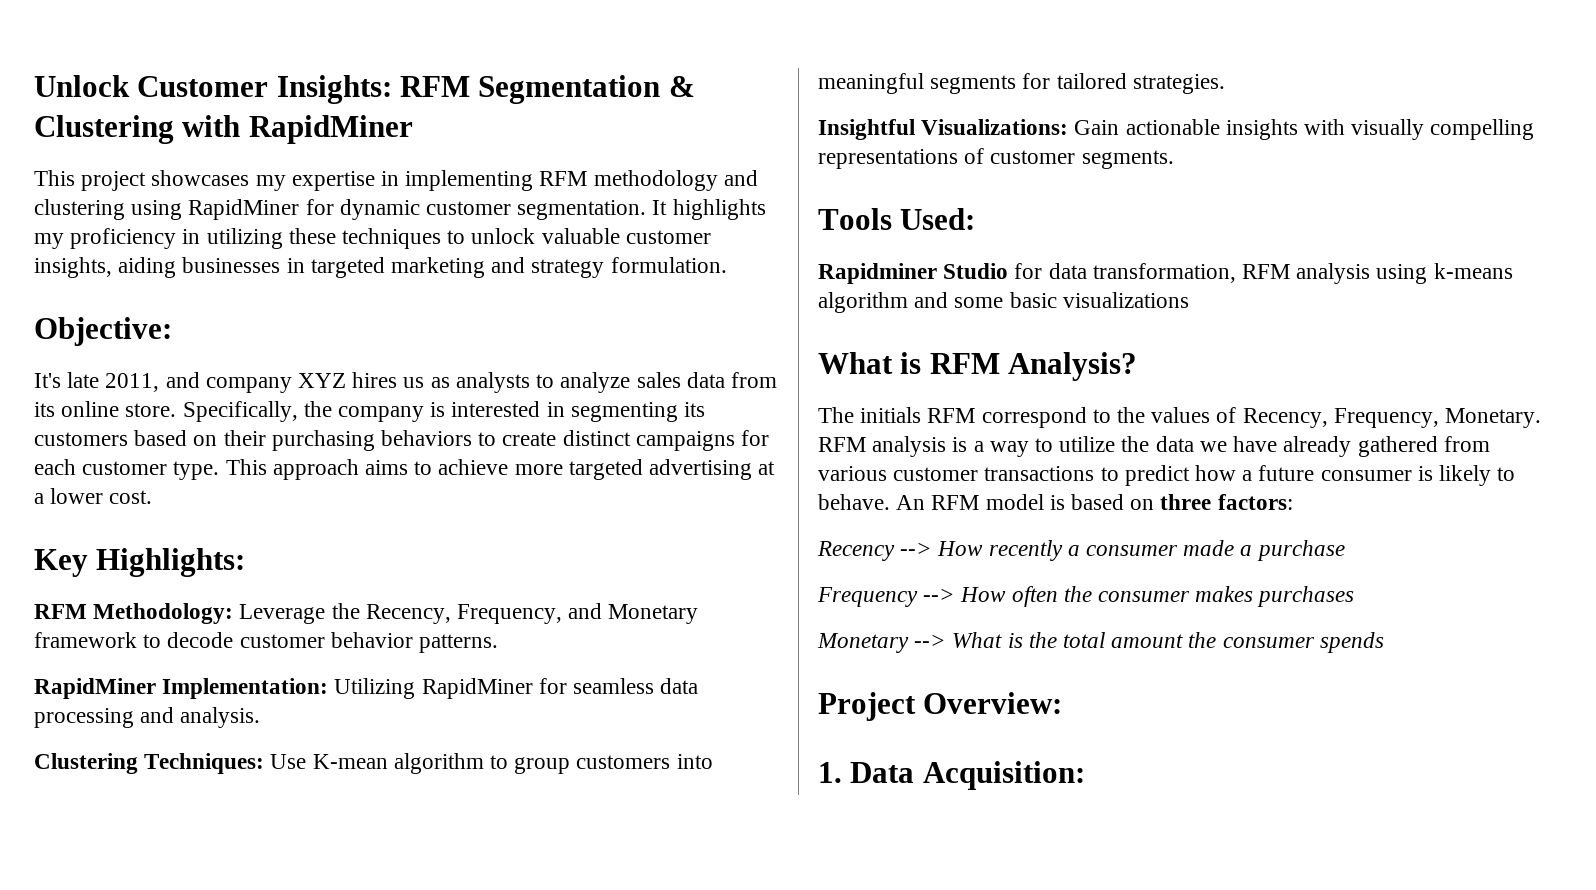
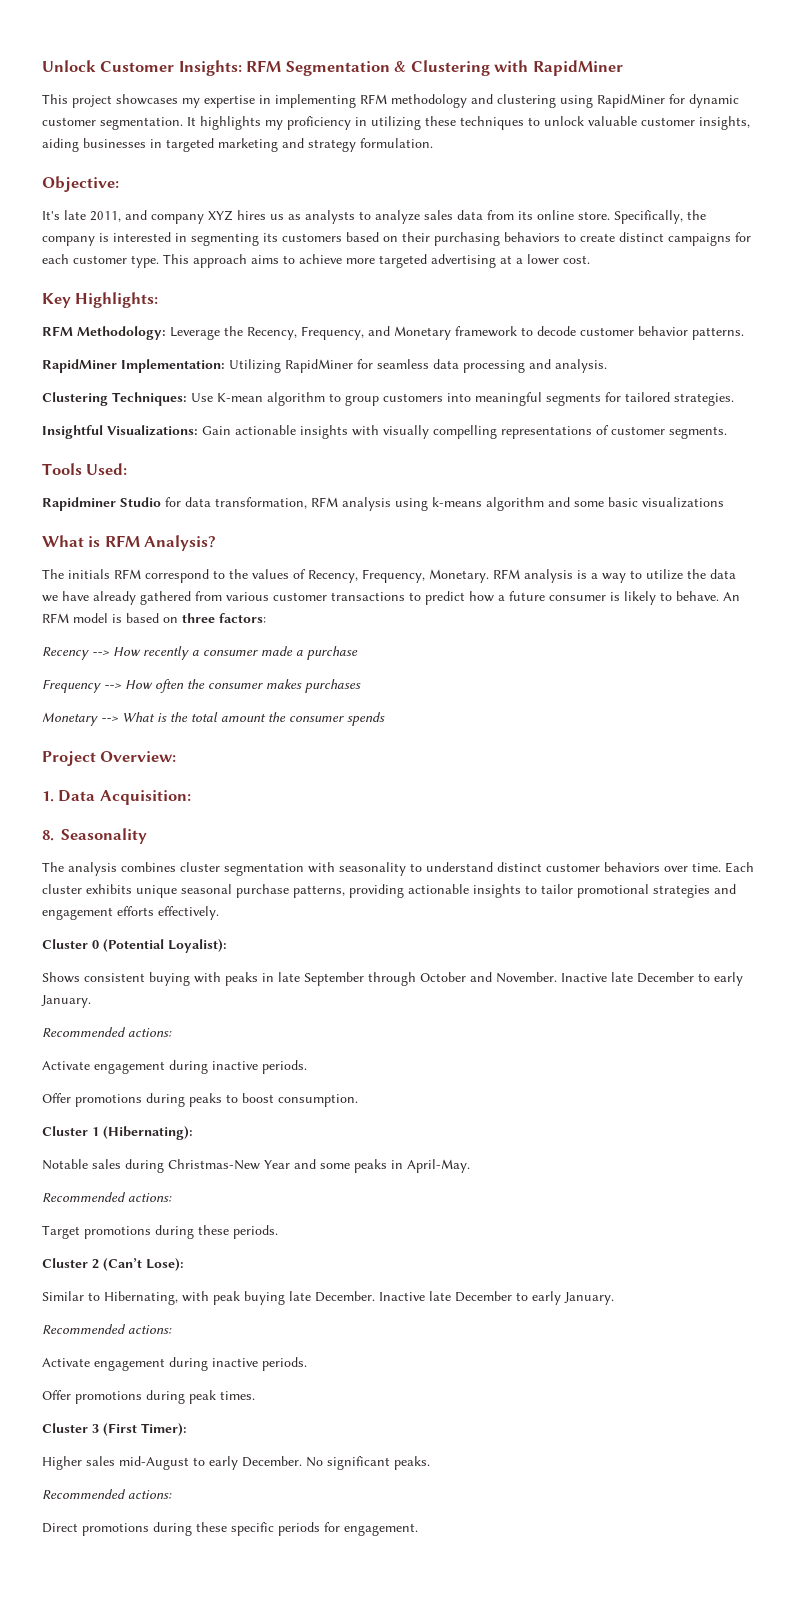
(1085, 775) none -> [42,828,147,844] [42,862,754,876] [42,884,736,898] [42,906,219,920] [42,939,227,953] [42,972,743,986] [41,995,91,1008] [42,1027,172,1037] [42,1060,307,1074] [42,1093,358,1107] [42,1126,193,1140] [42,1159,470,1173] [42,1192,172,1202] [42,1225,278,1239] [42,1258,184,1271] [42,1291,614,1305] [42,1324,172,1334] [42,1357,307,1371] [42,1390,255,1404] [42,1423,187,1436] [42,1456,430,1470] [42,1489,172,1499] [42,1522,418,1536] // 8. Seasonality // The analysis combines cluster segmentation with seasonality to understand distinct customer behaviors over time. Each cluster exhibits unique seasonal purchase patterns, providing actionable insights to tailor promotional strategies and engagement efforts effectively. // Cluster 0 (Potential Loyalist): // Shows consistent buying with peaks in late September through October and November. Inactive late December to early January. // Recommended actions: // Activate engagement during inactive periods. // Offer promotions during peaks to boost consumption. // Cluster 1 (Hibernating): // Notable sales during Christmas-New Year and some peaks in April-May. // Recommended actions: // Target promotions during these periods. // Cluster 2 (Can’t Lose): // Similar to Hibernating, with peak buying late December. Inactive late December to early January. // Recommended actions: // Activate engagement during inactive periods. // Offer promotions during peak times. // Cluster 3 (First Timer): // Higher sales mid-August to early December. No significant peaks. // Recommended actions: // Direct promotions during these specific periods for engagement.

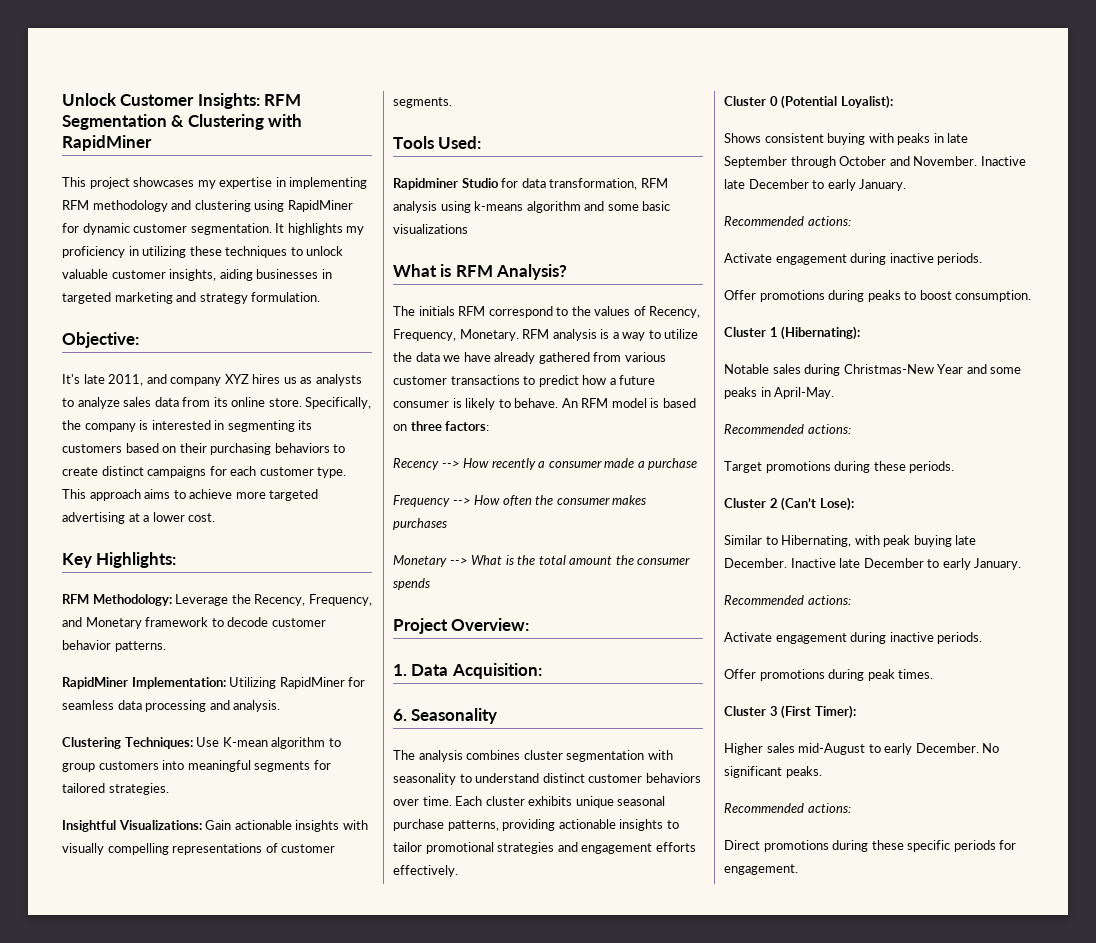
[42,830,54,841] 8. -> [393,709,407,721] 6.

